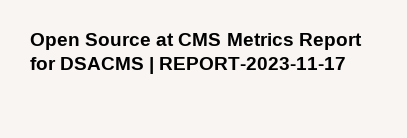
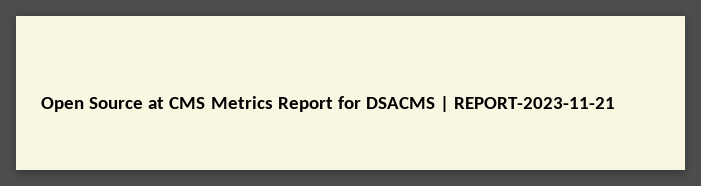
[159,57,347,70] REPORT-2023-11-17 -> [454,97,616,109] REPORT-2023-11-21

